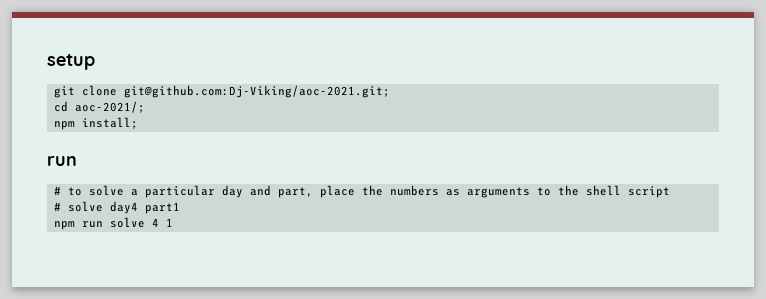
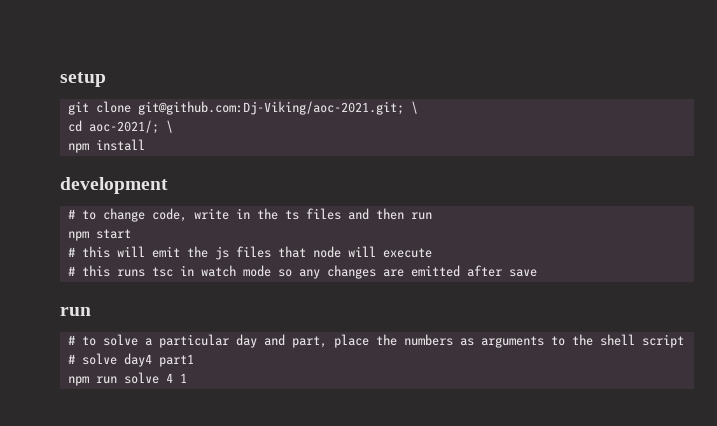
(390, 91) none -> [411,101,419,114] \
[53,117,138,130] // npm install; -> [166,120,174,133] [68,139,146,153] [60,177,168,194] [68,208,433,222] [68,229,132,241] [68,246,433,260] [68,265,538,279] \ // npm install // development // # to change code, write in the ts files and then run // npm start // # this will emit the js files that node will execute // # this runs tsc in watch mode so any changes are emitted after save

